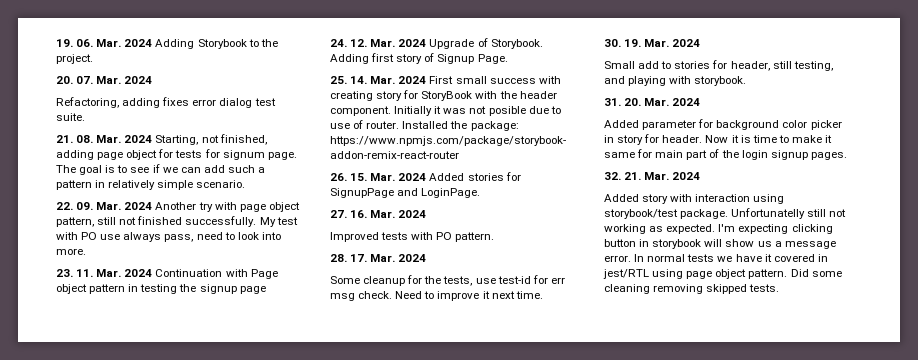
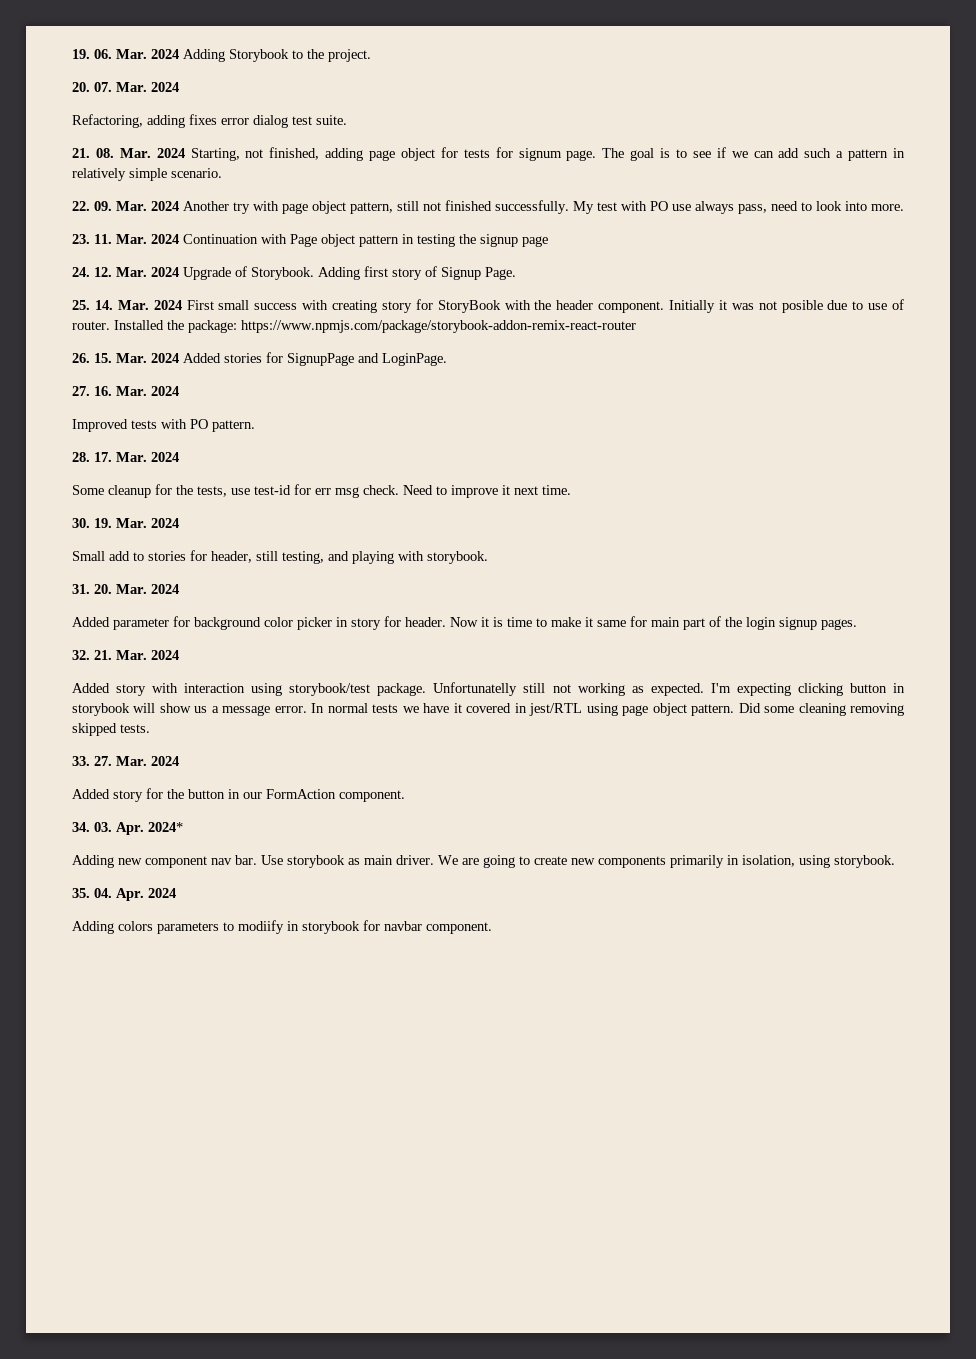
(780, 288) none -> [72,756,179,766] [72,788,405,802] [72,822,183,835] [72,855,895,868] [72,888,176,901] [72,920,492,934] // 33. 27. Mar. 2024 // Added story for the button in our FormAction component. // 34. 03. Apr. 2024* // Adding new component nav bar. Use storybook as main driver. We are going to create new components primarily in isolation, using storybook. // 35. 04. Apr. 2024 // Adding colors parameters to modiify in storybook for navbar component.

